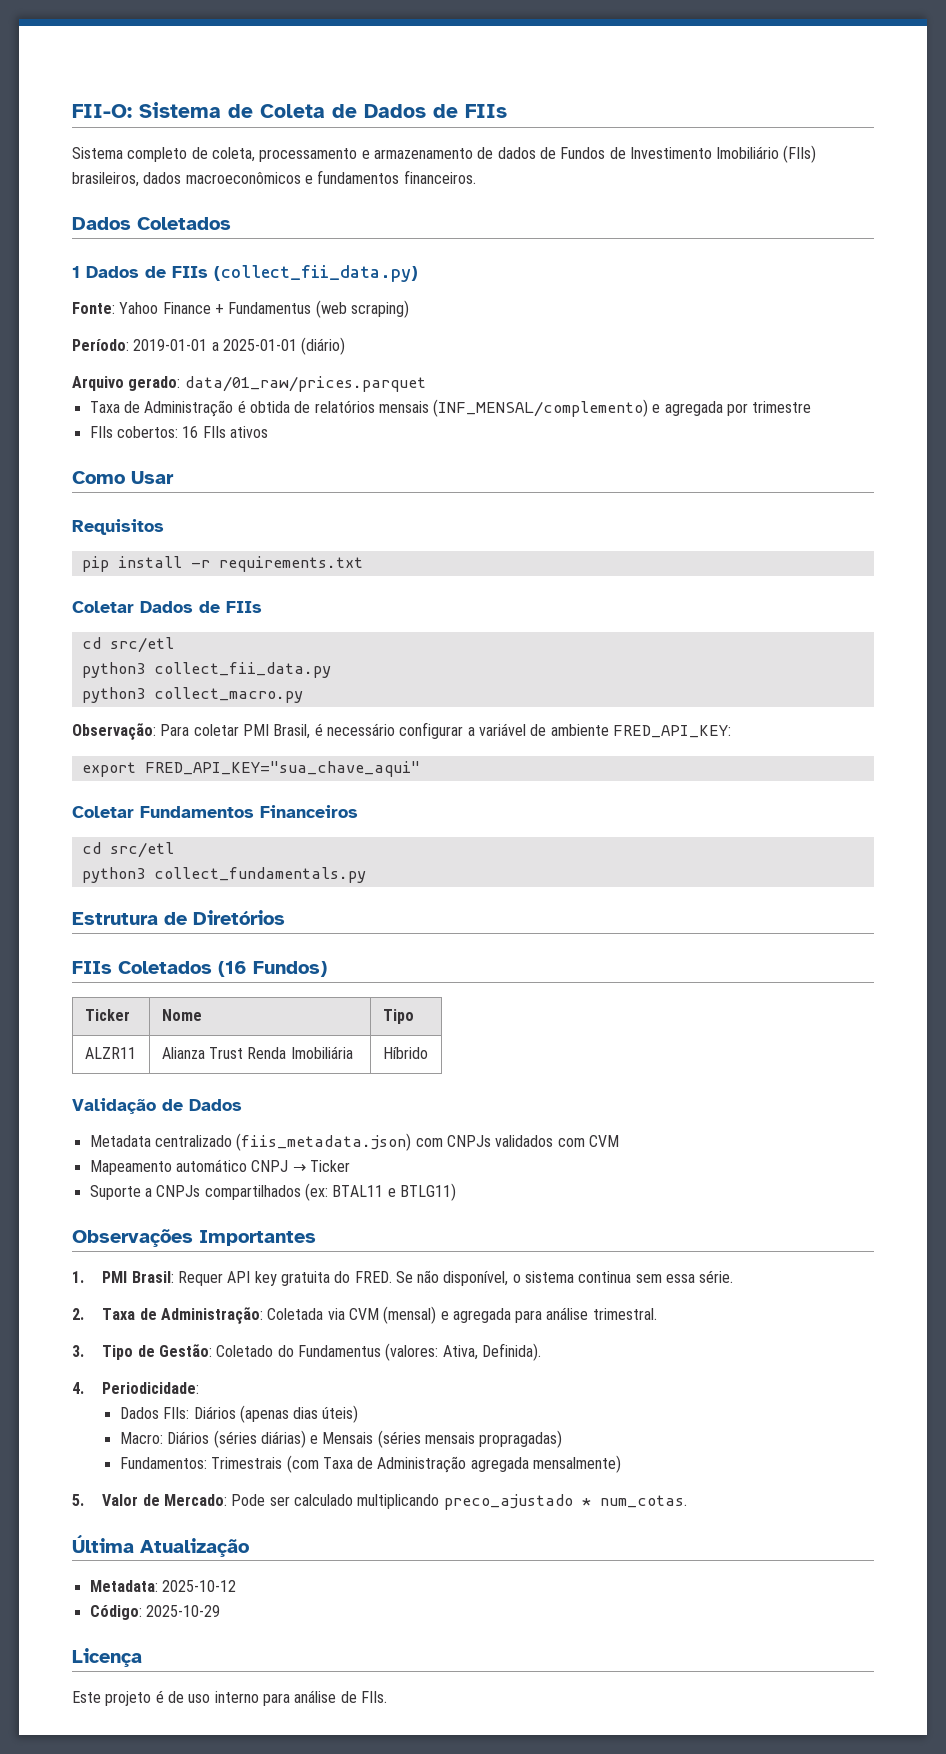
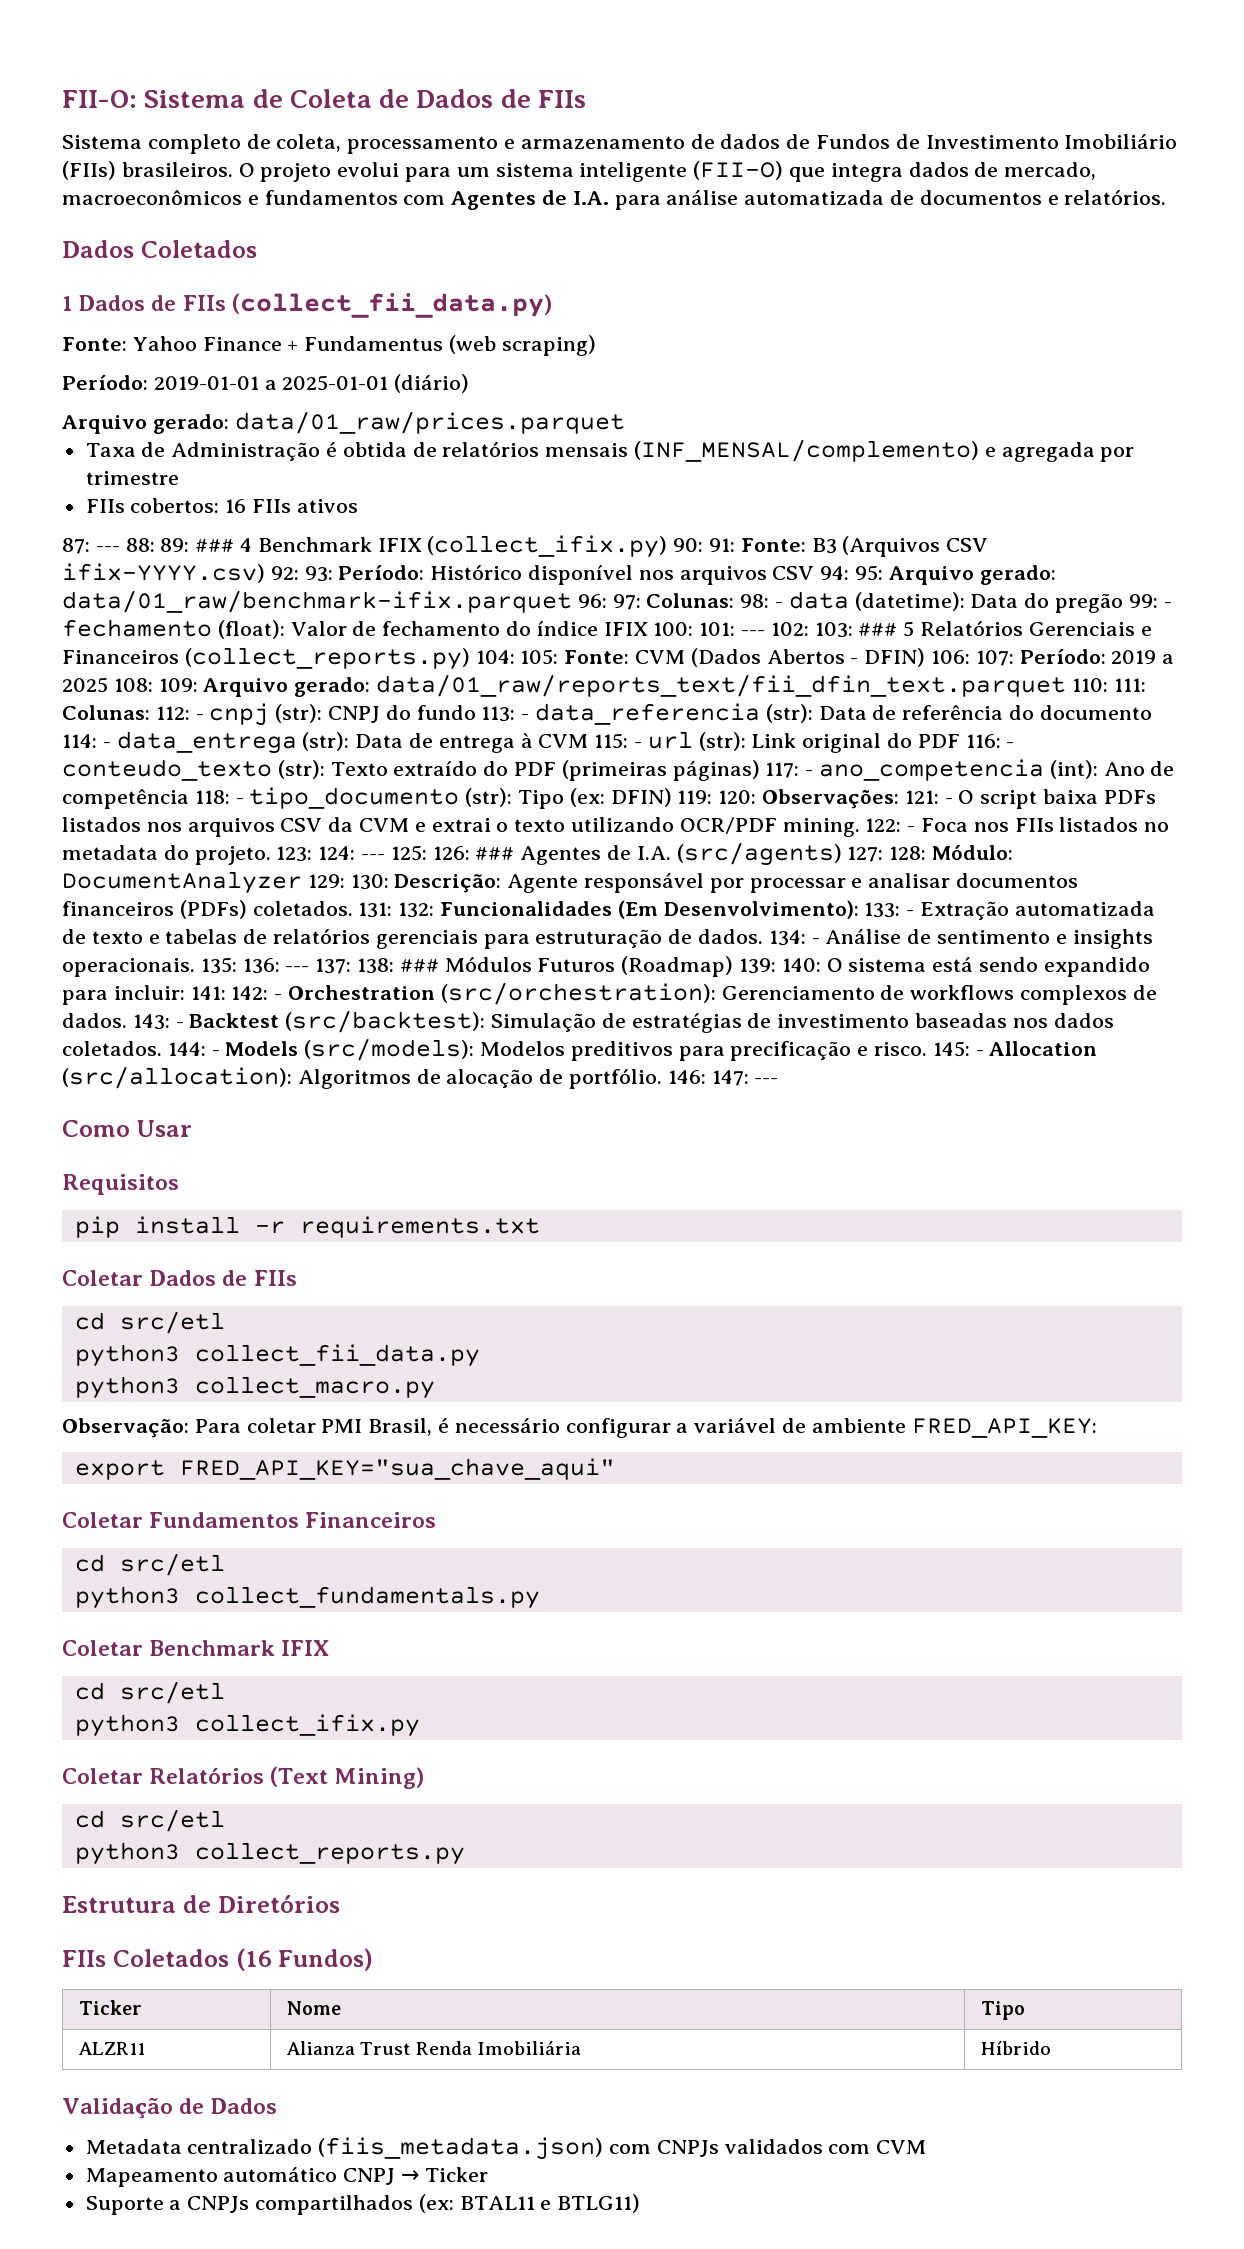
[72,170,476,187] brasileiros, dados macroeconômicos e fundamentos financeiros. -> [121,161,1097,182] [62,189,1167,210] brasileiros. O projeto evolui para um sistema inteligente (FII-O) que integra dados de mercado, macroeconômicos e fundamentos com Agentes de I.A. para análise automatizada de documentos e relatórios.
(268, 432) none -> [62,535,989,558] [62,563,1056,585] [62,590,1172,613] [62,619,1152,639] [62,647,1175,670] [62,674,1146,697] [62,703,1152,726] [62,731,1015,754] [62,759,1175,781] [62,787,1156,809] [62,817,1170,837] [62,842,1014,866] [62,871,1079,894] [62,900,1155,920] [62,928,1153,949] [62,956,1150,977] [62,982,1157,1005] [62,1010,1114,1033] [62,1038,1098,1061] [62,1066,779,1089] // 87: --- 88: 89: ### 4 Benchmark IFIX (collect_ifix.py) 90: 91: Fonte: B3 (Arquivos CSV ifix-YYYY.csv) 92: 93: Período: Histórico disponível nos arquivos CSV 94: 95: Arquivo gerado: data/01_raw/benchmark-ifix.parquet 96: 97: Colunas: 98: - data (datetime): Data do pregão 99: - fechamento (float): Valor de fechamento do índice IFIX 100: 101: --- 102: 103: ### 5 Relatórios Gerenciais e Financeiros (collect_reports.py) 104: 105: Fonte: CVM (Dados Abertos - DFIN) 106: 107: Período: 2019 a 2025 108: 109: Arquivo gerado: data/01_raw/reports_text/fii_dfin_text.parquet 110: 111: Colunas: 112: - cnpj (str): CNPJ do fundo 113: - data_referencia (str): Data de referência do documento 114: - data_entrega (str): Data de entrega à CVM 115: - url (str): Link original do PDF 116: - conteudo_texto (str): Texto extraído do PDF (primeiras páginas) 117: - ano_competencia (int): Ano de competência 118: - tipo_documento (str): Tipo (ex: DFIN) 119: 120: Observações: 121: - O script baixa PDFs listados nos arquivos CSV da CVM e extrai o texto utilizando OCR/PDF mining. 122: - Foca nos FIIs listados no metadata do projeto. 123: 124: --- 125: 126: ### Agentes de I.A. (src/agents) 127: 128: Módulo: DocumentAnalyzer 129: 130: Descrição: Agente responsável por processar e analisar documentos financeiros (PDFs) coletados. 131: 132: Funcionalidades (Em Desenvolvimento): 133: - Extração automatizada de texto e tabelas de relatórios gerenciais para estruturação de dados. 134: - Análise de sentimento e insights operacionais. 135: 136: --- 137: 138: ### Módulos Futuros (Roadmap) 139: 140: O sistema está sendo expandido para incluir: 141: 142: - Orchestration (src/orchestration): Gerenciamento de workflows complexos de dados. 143: - Backtest (src/backtest): Simulação de estratégias de investimento baseadas nos dados coletados. 144: - Models (src/models): Modelos preditivos para precificação e risco. 145: - Allocation (src/allocation): Algoritmos de alocação de portfólio. 146: 147: ---
(366, 875) none -> [62,1640,330,1656] [74,1681,225,1704] [74,1714,420,1737] [62,1766,424,1789] [74,1809,225,1832] [74,1842,465,1865] // Coletar Benchmark IFIX // cd src/etl // python3 collect_ifix.py // Coletar Relatórios (Text Mining) // cd src/etl // python3 collect_reports.py
[72,1229,316,1247] [72,1270,734,1286] [72,1306,657,1324] [72,1343,541,1361] [72,1382,200,1394] [119,1405,359,1423] [119,1430,563,1448] [119,1455,622,1473] [72,1494,687,1510] [72,1535,249,1557] [89,1580,236,1592] [89,1605,220,1620] [72,1648,142,1667] [72,1690,387,1706] // Observações Importantes // 1. PMI Brasil: Requer API key gratuita do FRED. Se não disponível, o sistema continua sem essa série. // 2. Taxa de Administração: Coletada via CVM (mensal) e agregada para análise trimestral. // 3. Tipo de Gestão: Coletado do Fundamentus (valores: Ativa, Definida). // 4. Periodicidade: // Dados FIIs: Diários (apenas dias úteis) // Macro: Diários (séries diárias) e Mensais (séries mensais propragadas) // Fundamentos: Trimestrais (com Taxa de Administração agregada mensalmente) // 5. Valor de Mercado: Pode ser calculado multiplicando preco_ajustado * num_cotas. // Última Atualização // Metadata: 2025-10-12 // Código: 2025-10-29 // Licença // Este projeto é de uso interno para análise de FIIs. -> (641, 2203) none

